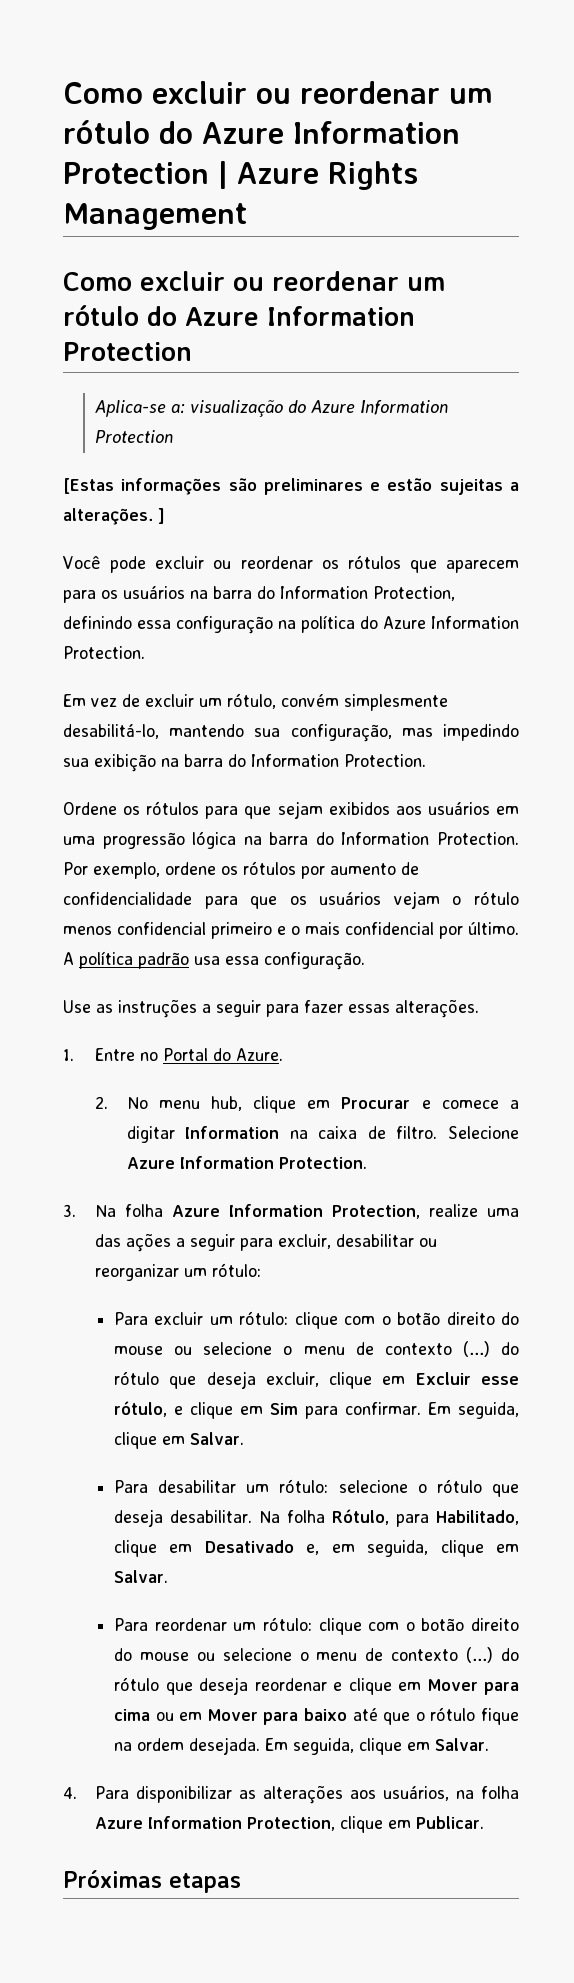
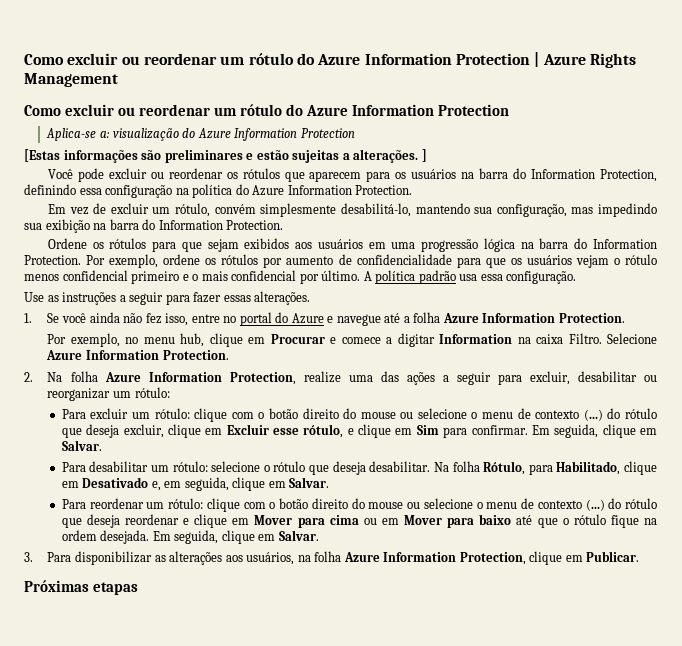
[94,1048,283,1061] [94,1096,148,1109] Entre no Portal do Azure. // 2. No -> [47,312,625,326] [47,333,139,347] Se você ainda não fez isso, entre no portal do Azure e navegue até a folha Azure Information Protection. // Por exemplo, no
[367,1126,438,1139] de filtro. -> [568,333,602,344] Filtro.
[63,1204,76,1217] 3. -> [24,372,33,382] 2.
[63,1787,77,1799] 4. -> [24,552,33,562] 3.

